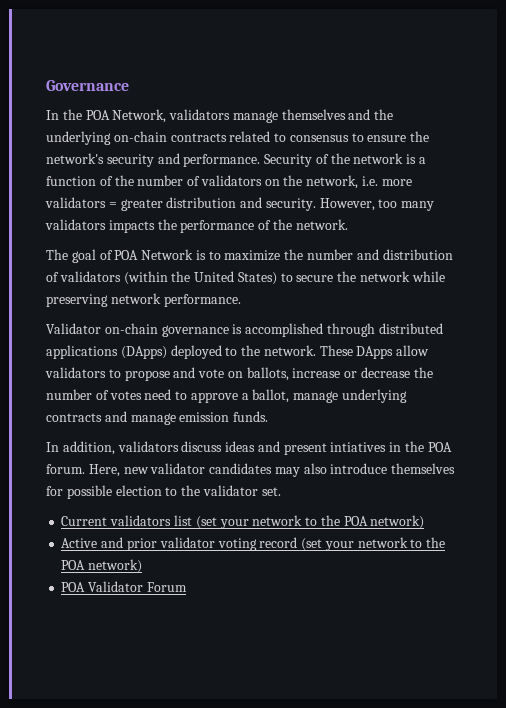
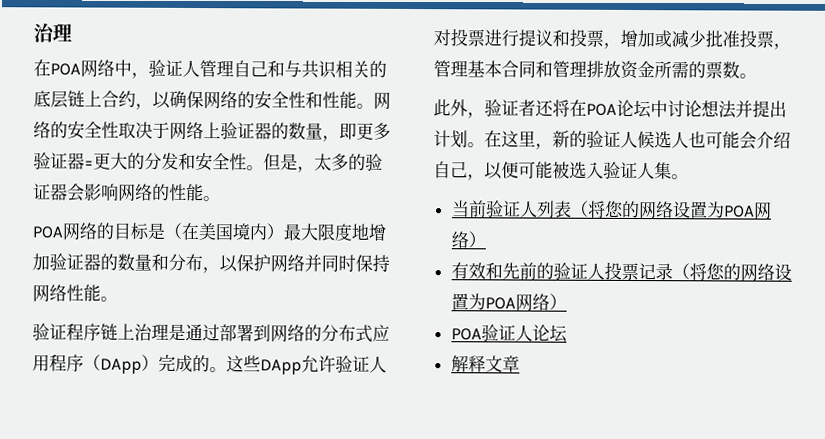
[46,80,129,91] [46,109,394,123] [46,131,430,145] [46,153,427,167] [46,175,412,189] [45,197,435,211] [45,219,348,233] [46,249,453,263] [46,271,445,285] [46,293,241,307] [46,323,443,337] [46,345,430,359] [45,367,433,381] [46,389,408,403] [46,411,269,425] [46,441,452,455] [46,463,456,477] [46,485,281,499] [61,515,425,529] [61,537,446,551] [61,559,143,573] [61,581,187,592] Governance // In the POA Network, validators manage themselves and the underlying on-chain contracts related to consensus to ensure the network's security and performance. Security of the network is a function of the number of validators on the network, i.e. more validators = greater distribution and security. However, too many validators impacts the performance of the network. // The goal of POA Network is to maximize the number and distribution of validators (within the United States) to secure the network while preserving network performance. // Validator on-chain governance is accomplished through distributed applications (DApps) deployed to the network. These DApps allow validators to propose and vote on ballots, increase or decrease the number of votes need to approve a ballot, manage underlying contracts and manage emission funds. // In addition, validators discuss ideas and present intiatives in the POA forum. Here, new validator candidates may also introduce themselves for possible election to the validator set. // Current validators list (set your network to the POA network) // Active and prior validator voting record (set your network to the POA network) // POA Validator Forum -> [33,23,72,43] [33,59,387,79] [33,90,391,110] [33,121,391,142] [33,152,383,173] [33,183,221,202] [32,222,386,241] [32,253,390,274] [32,284,118,303] [32,323,390,343] [32,354,387,375] [433,28,791,50] [433,60,757,80] [433,99,787,119] [433,130,791,150] [433,161,689,181] [451,200,772,220] [450,231,486,249] [450,261,792,282] [450,293,567,312] [450,324,568,343] [450,355,520,373] 治理 // 在POA网络中，验证人管理自己和与共识相关的底层链上合约，以确保网络的安全性和性能。网络的安全性取决于网络上验证器的数量，即更多验证器=更大的分发和安全性。但是，太多的验证器会影响网络的性能。 // POA网络的目标是（在美国境内）最大限度地增加验证器的数量和分布，以保护网络并同时保持网络性能。 // 验证程序链上治理是通过部署到网络的分布式应用程序（DApp）完成的。这些DApp允许验证人对投票进行提议和投票，增加或减少批准投票，管理基本合同和管理排放资金所需的票数。 // 此外，验证者还将在POA论坛中讨论想法并提出计划。在这里，新的验证人候选人也可能会介绍自己，以便可能被选入验证人集。 // 当前验证人列表（将您的网络设置为POA网络） // 有效和先前的验证人投票记录（将您的网络设置为POA网络） // POA验证人论坛 // 解释文章

